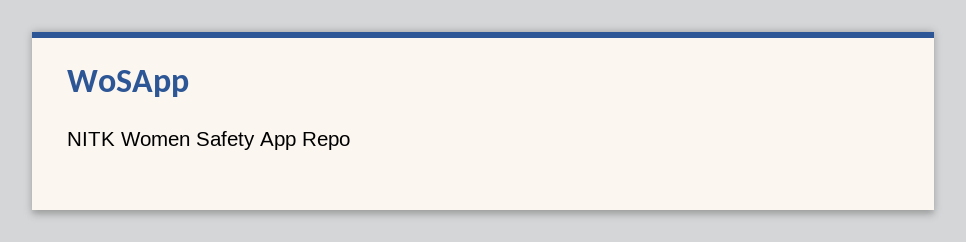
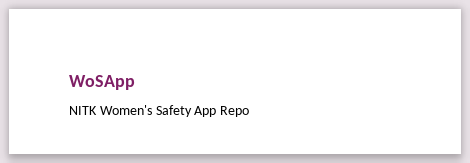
[121,132,190,146] Women -> [99,105,152,115] Women's

